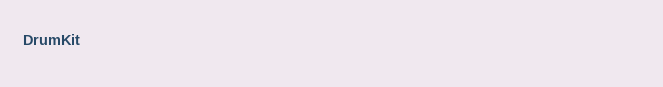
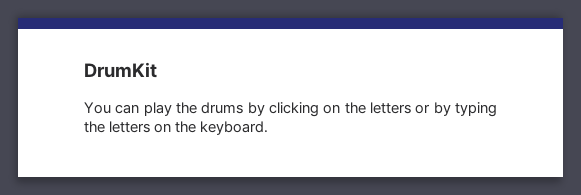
(80, 39) none -> [84,102,497,117] [84,121,269,135] // You can play the drums by clicking on the letters or by typing the letters on the keyboard.

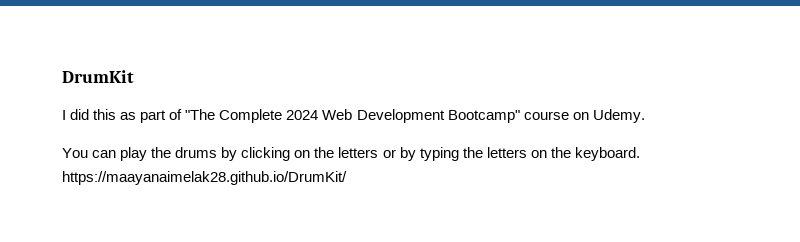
(157, 70) none -> [62,109,645,123] // I did this as part of "The Complete 2024 Web Development Bootcamp" course on Udemy.
(269, 128) none -> [62,171,347,185] https://maayanaimelak28.github.io/DrumKit/

